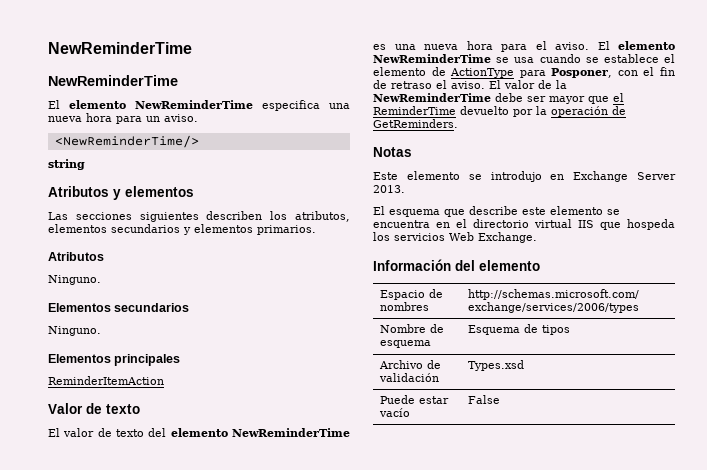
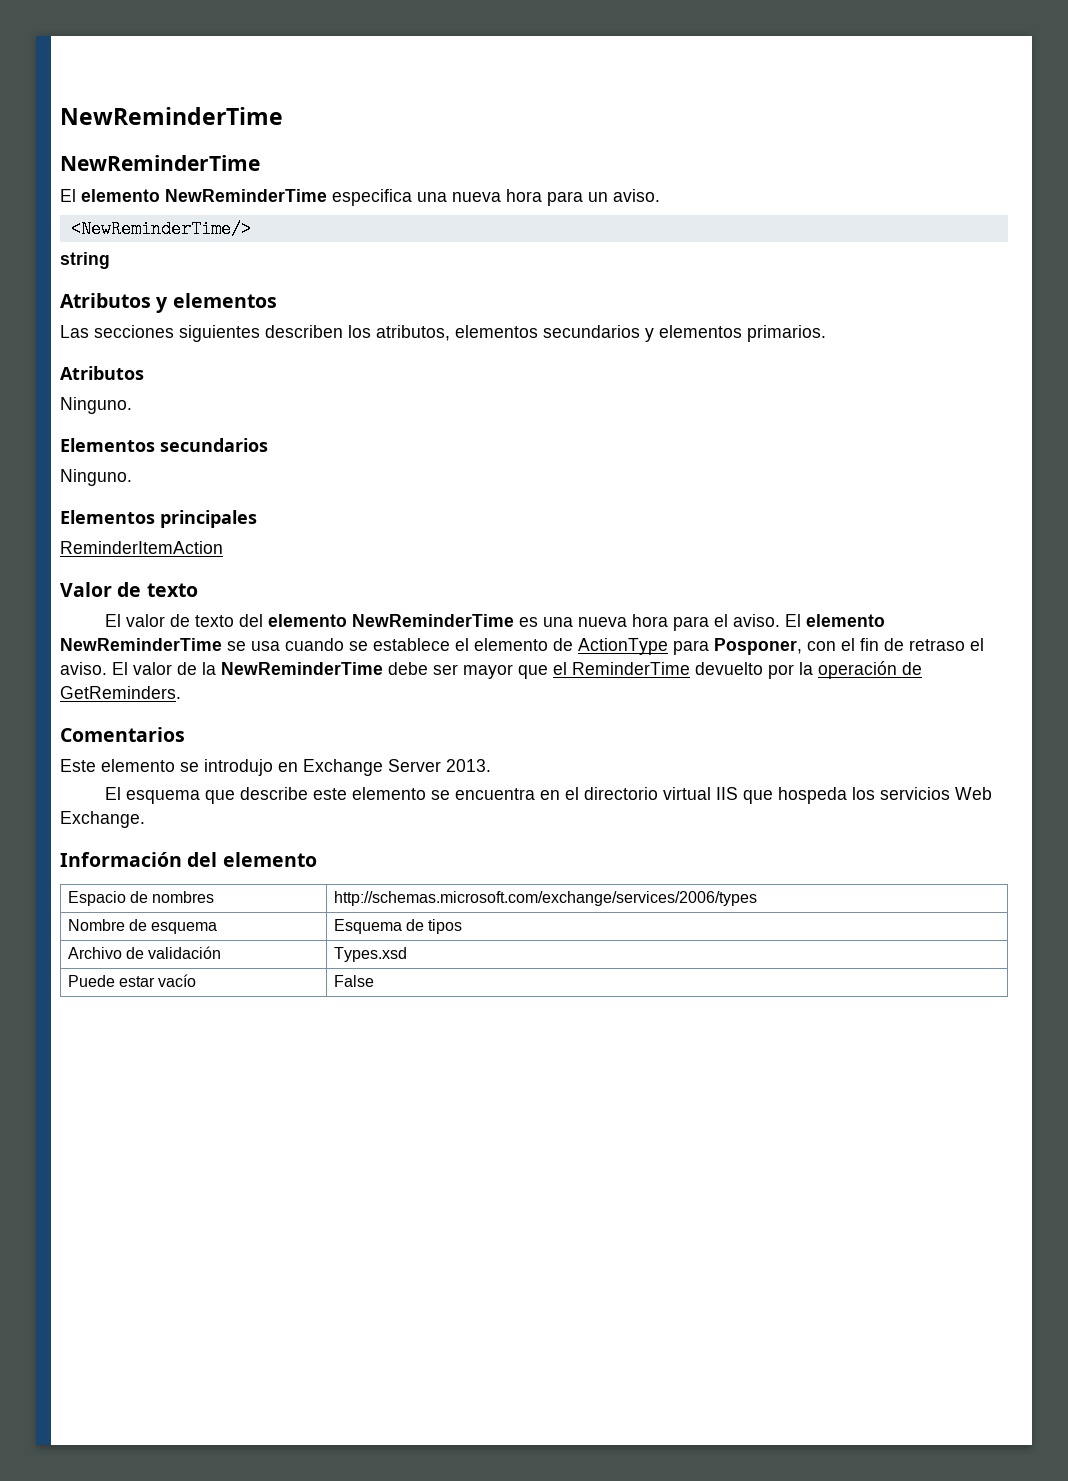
[373,147,412,157] Notas -> [60,727,185,742] Comentarios

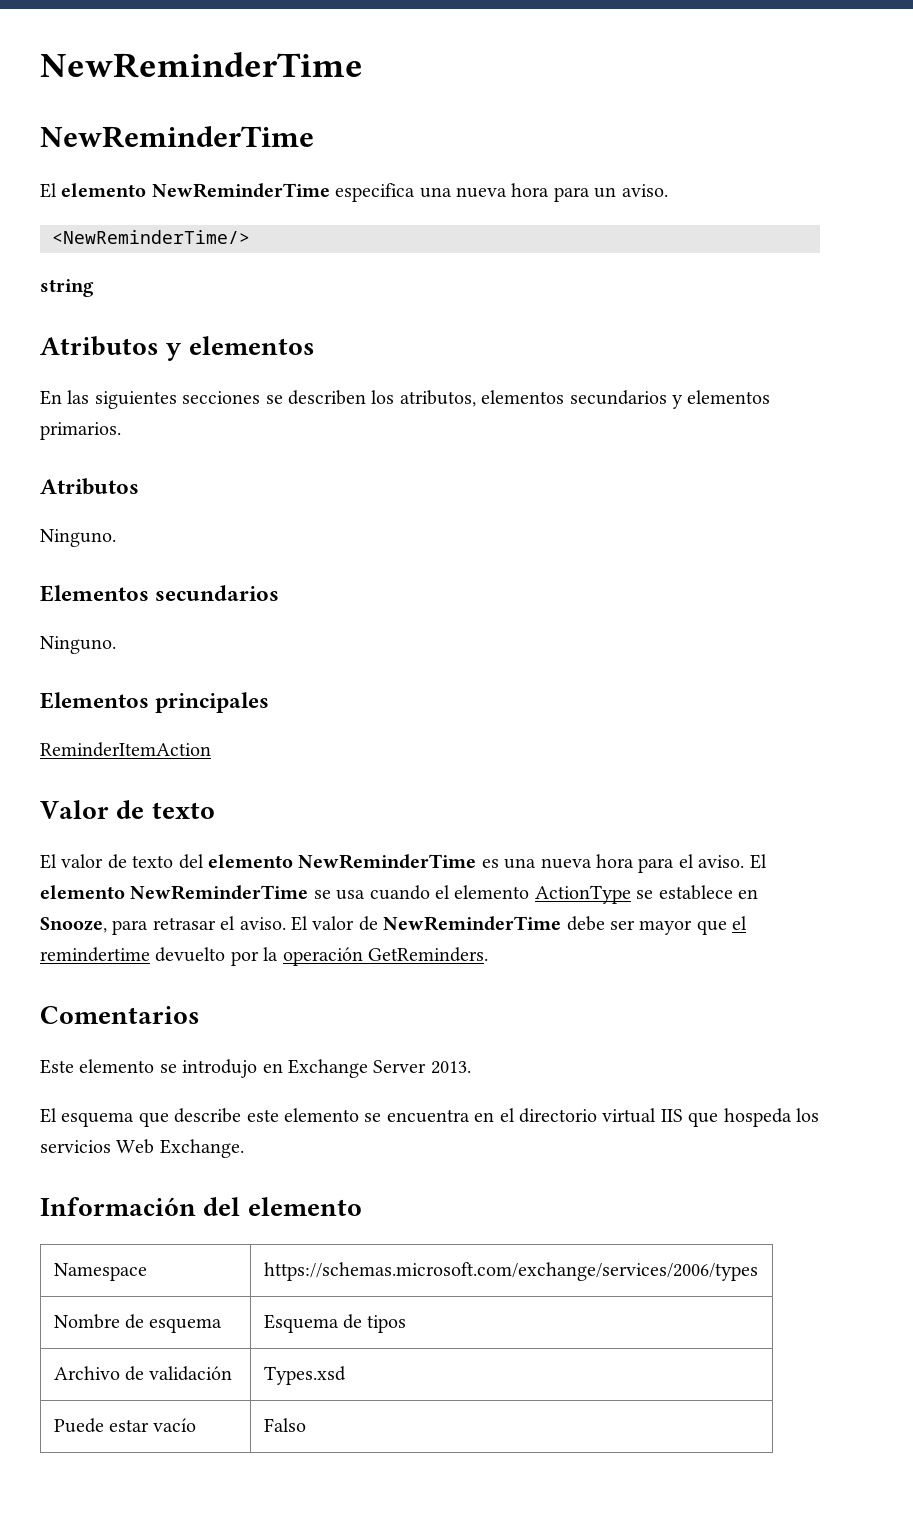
[60,325,260,342] Las secciones siguientes -> [40,390,283,409] En las siguientes secciones se
[349,638,965,655] se establece el elemento de ActionType para Posponer, con el fin de retraso -> [434,885,758,904] [40,917,216,935] el elemento ActionType se establece en Snooze, para retrasar
[202,662,216,675] la -> (378, 923) none
[572,662,690,675] ReminderTime -> [40,947,150,962] remindertime
[902,662,922,675] de -> (363, 956) none
[67,891,215,906] [333,891,757,906] Espacio de nombres | http://schemas.microsoft.com/exchange/services/2006/types -> [53,1263,147,1281] [263,1262,758,1281] Namespace | https://schemas.microsoft.com/exchange/services/2006/types
[333,975,374,987] False -> [263,1418,306,1432] Falso

